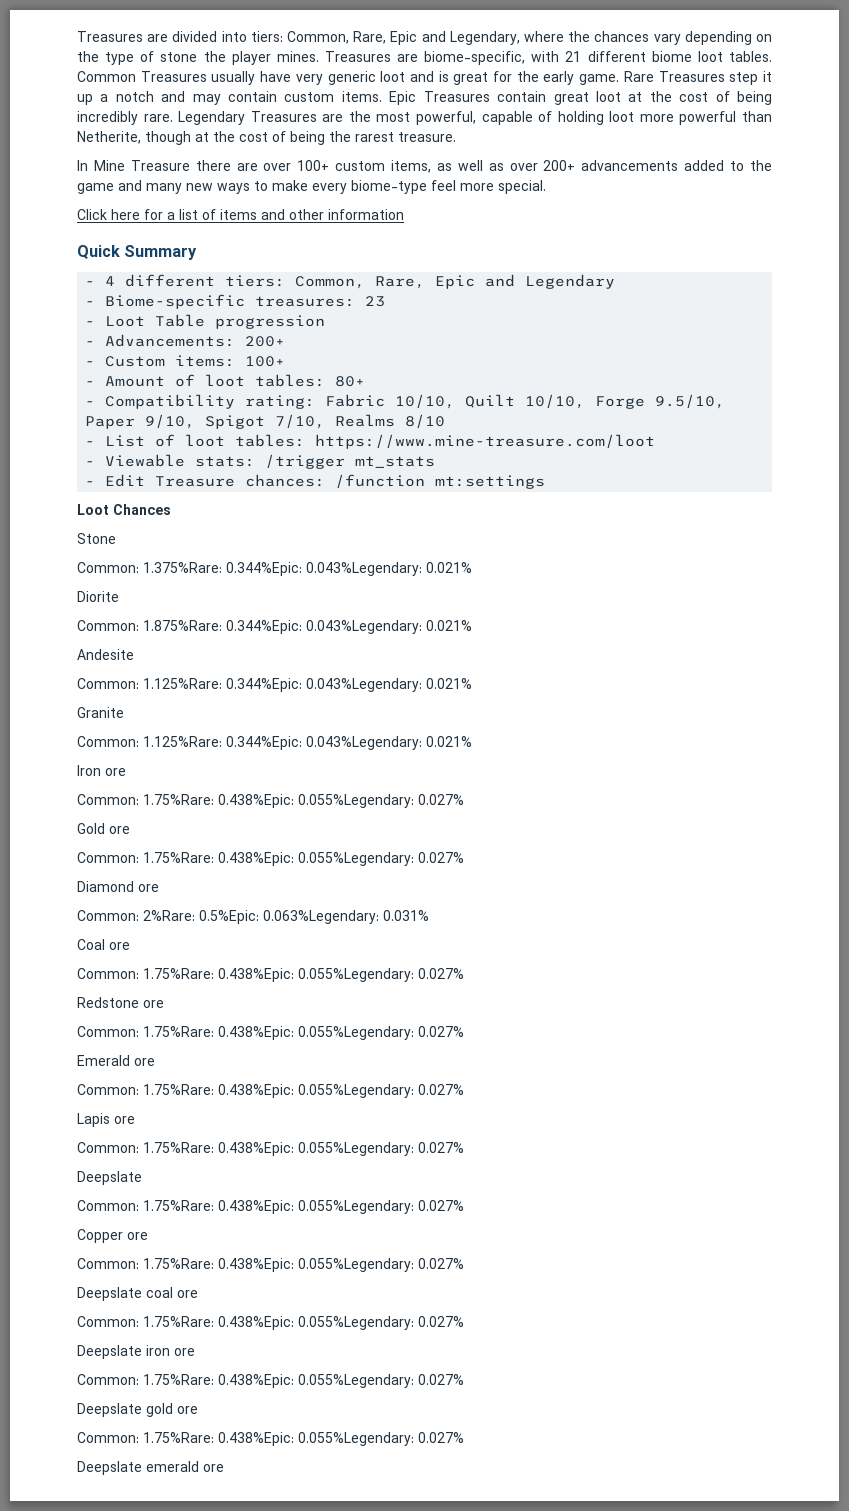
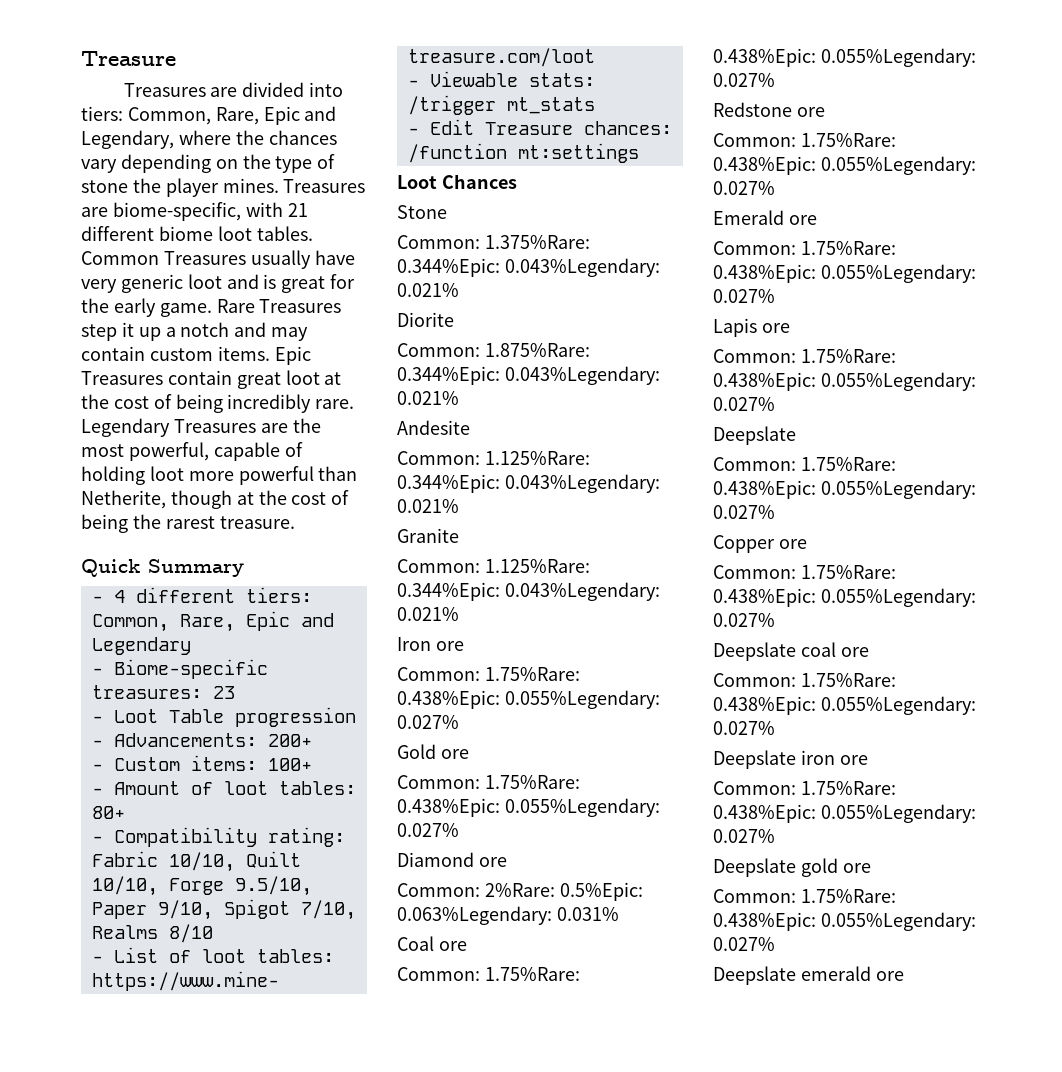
(77, 36) none -> [81,51,176,66] Treasure //
[77,160,772,173] [77,180,546,194] [77,209,404,220] // In Mine Treasure there are over 100+ custom items, as well as over 200+ advancements added to the game and many new ways to make every biome-type feel more special. // Click here for a list of items and other information -> (295, 522) none

